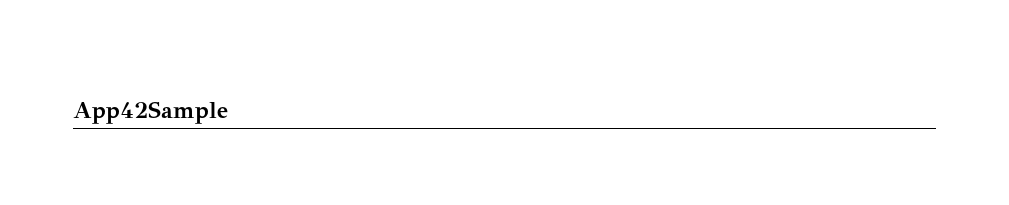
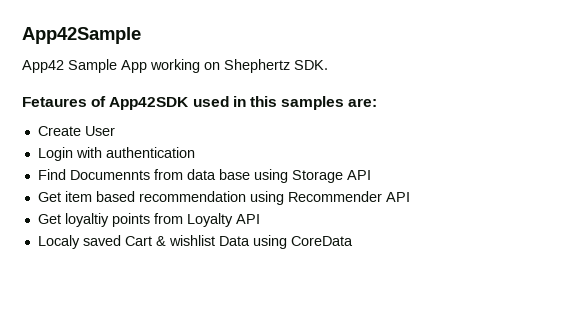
(228, 112) none -> [22,59,328,73] [22,96,378,110] [37,126,115,136] [37,147,195,161] [37,169,371,183] [37,191,410,205] [37,213,260,227] [37,235,353,249] // App42 Sample App working on Shephertz SDK. // Fetaures of App42SDK used in this samples are: // Create User // Login with authentication // Find Documennts from data base using Storage API // Get item based recommendation using Recommender API // Get loyaltiy points from Loyalty API // Localy saved Cart & wishlist Data using CoreData

